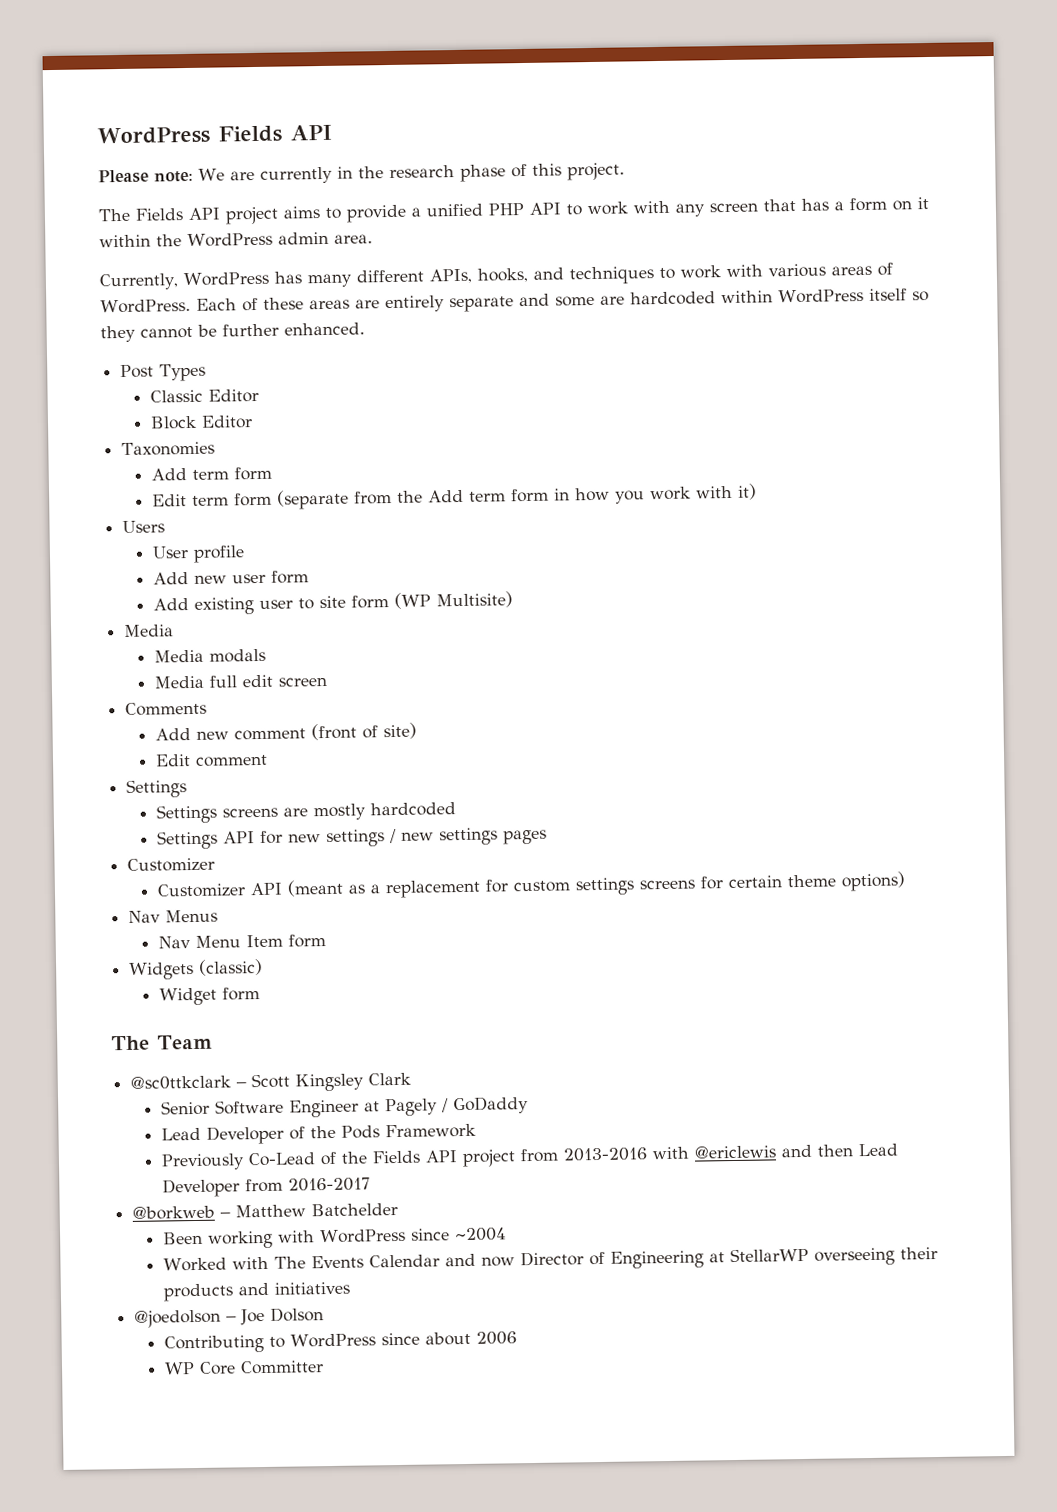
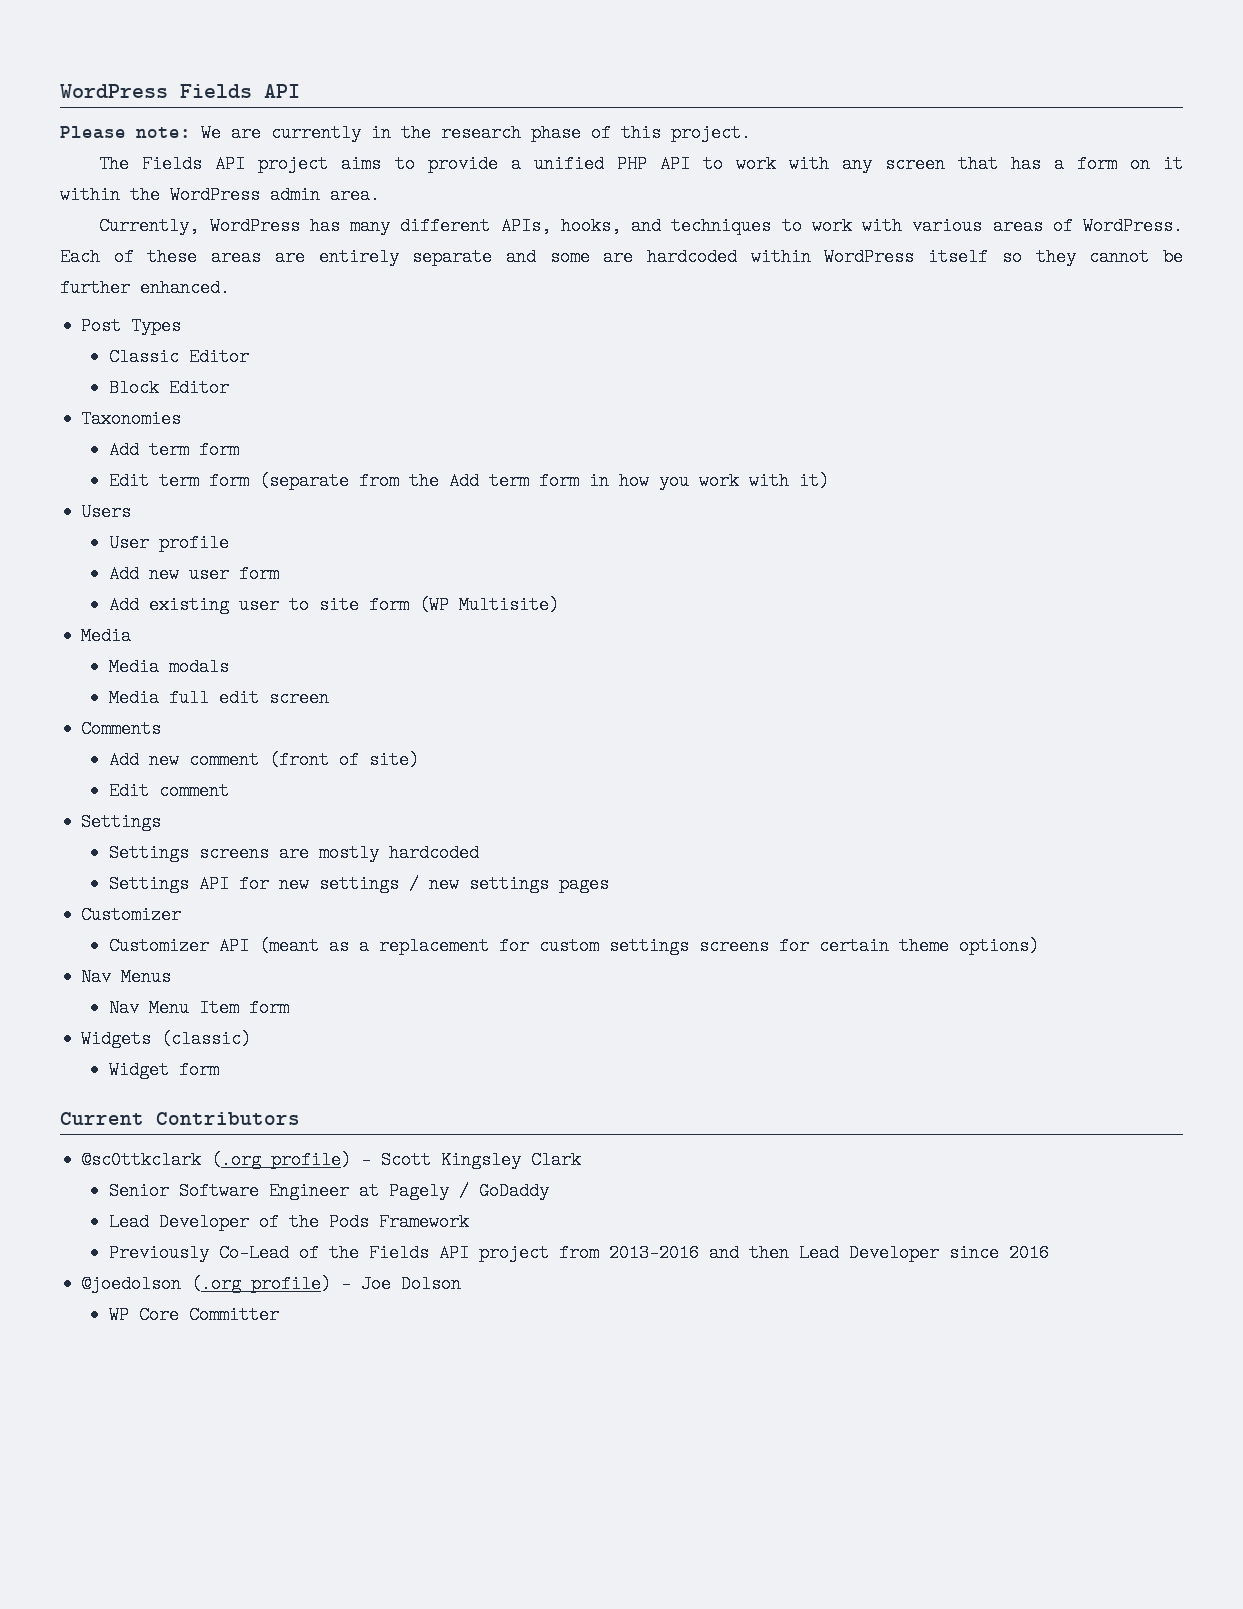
[111,1034,213,1051] The Team -> [60,1112,300,1125] Current Contributors
(232, 1082) none -> [211,1151,352,1169] (.org profile)
[651,1145,776,1160] with @ericlewis -> (699, 1253) none
[244,1177,370,1193] [132,1202,399,1220] [162,1227,507,1249] [162,1246,938,1272] [162,1281,350,1302] from 2016-2017 // @borkweb – Matthew Batchelder // Been working with WordPress since ~2004 // Worked with The Events Calendar and now Director of Engineering at StellarWP overseeing their products and initiatives -> [948,1244,1049,1262] since 2016
(222, 1318) none -> [191,1275,332,1293] (.org profile)
[163,1331,517,1354] // Contributing to WordPress since about 2006 -> (462, 1284) none

